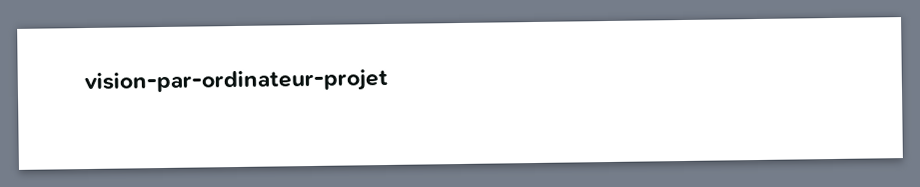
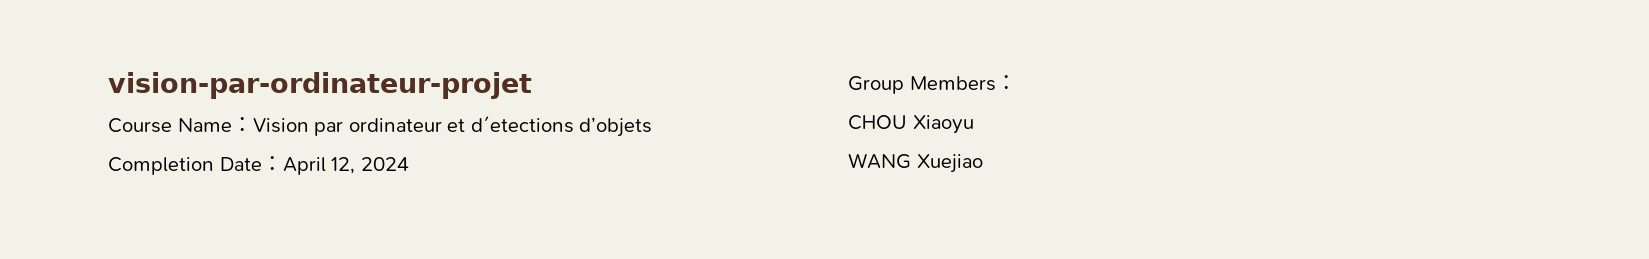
(388, 81) none -> [108,115,653,137] [108,156,409,175] [848,75,1017,94] [848,115,974,134] [848,153,983,173] // Course Name：Vision par ordinateur et d´etections d’objets // Completion Date：April 12, 2024 // Group Members： // CHOU Xiaoyu // WANG Xuejiao

